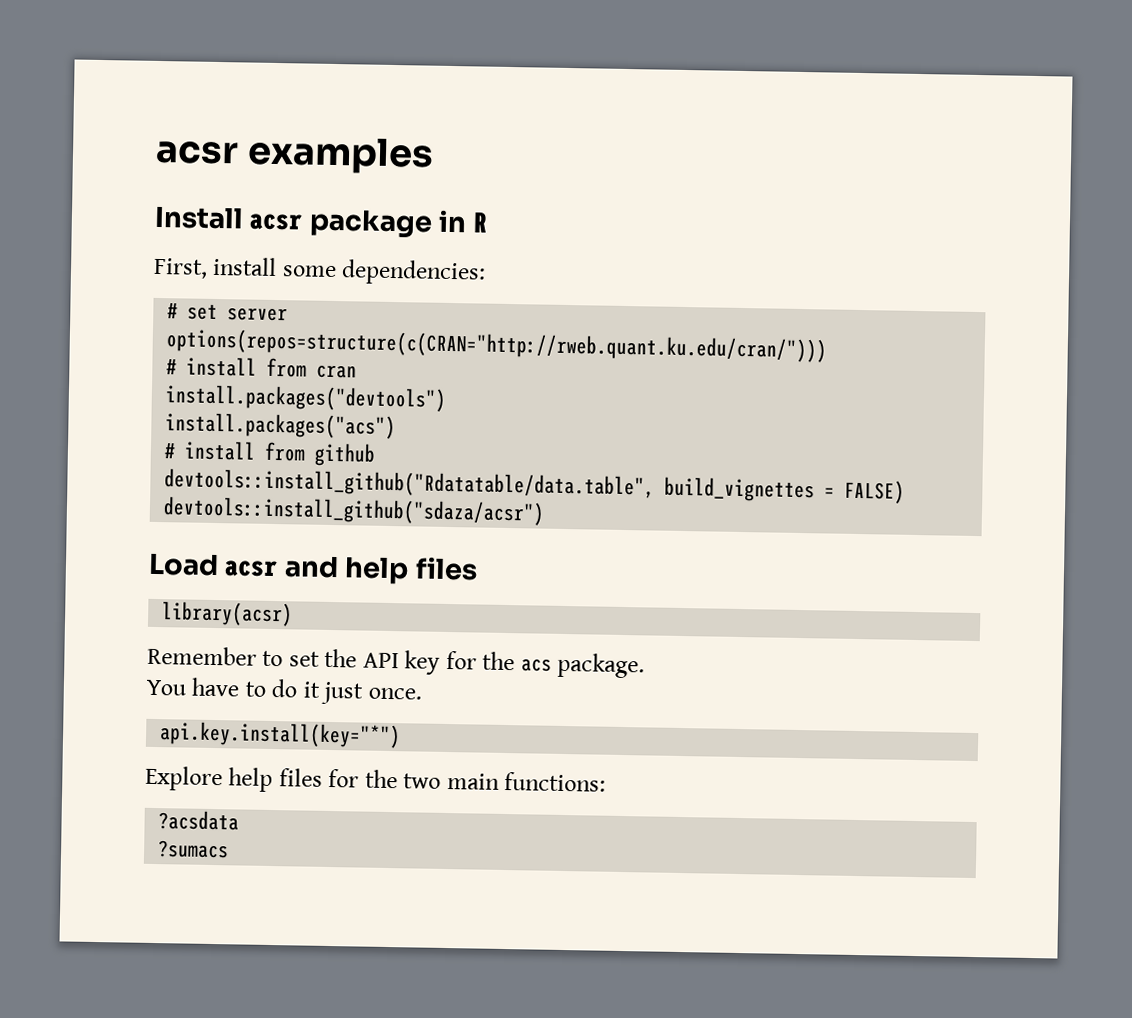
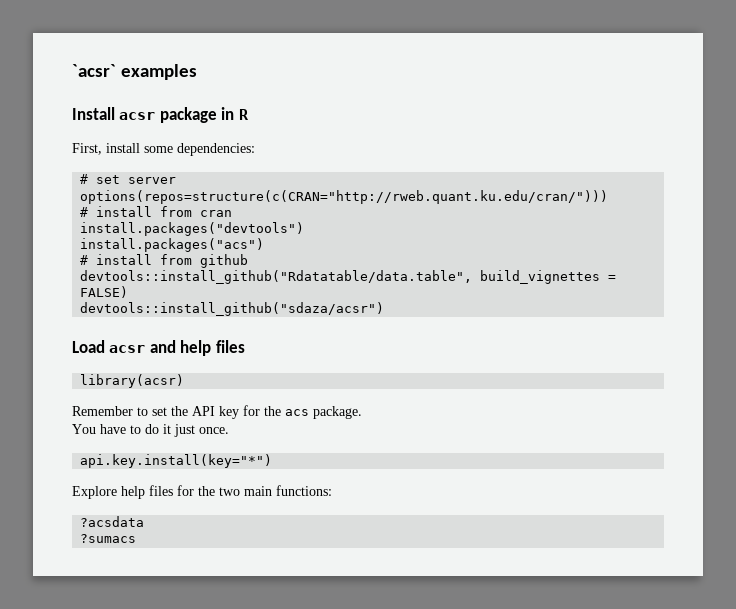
[155,140,239,165] acsr -> [72,64,116,77] `acsr`

